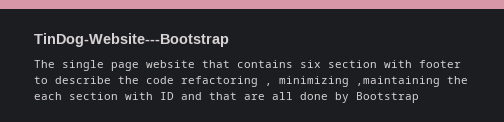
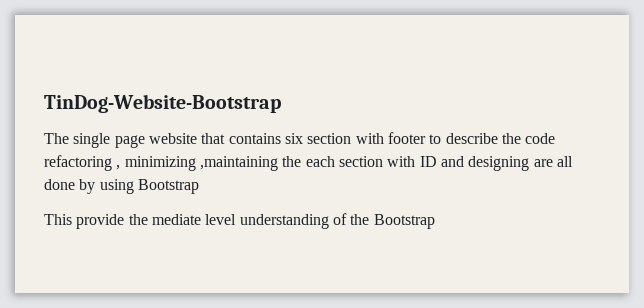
[34,33,229,47] TinDog-Website---Bootstrap -> [44,94,281,113] TinDog-Website-Bootstrap
[209,92,237,100] that -> [468,156,530,171] designing
[356,92,419,103] Bootstrap -> [99,179,199,194] [44,213,435,229] using Bootstrap // This provide the mediate level understanding of the Bootstrap

